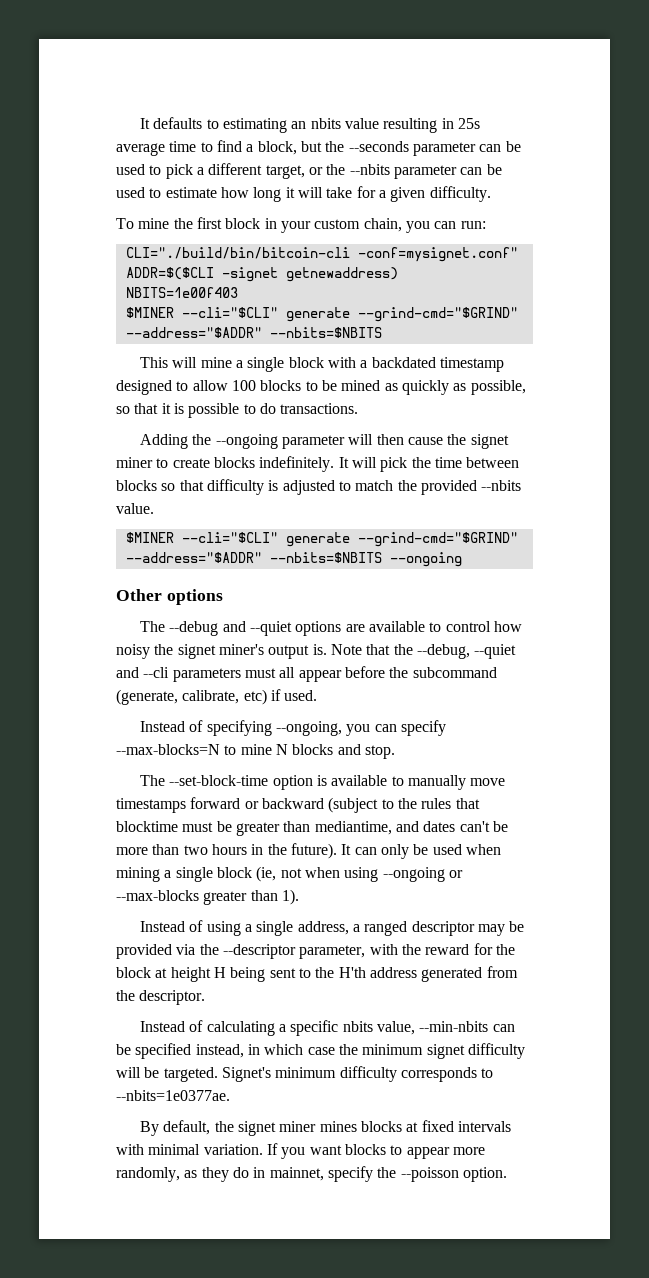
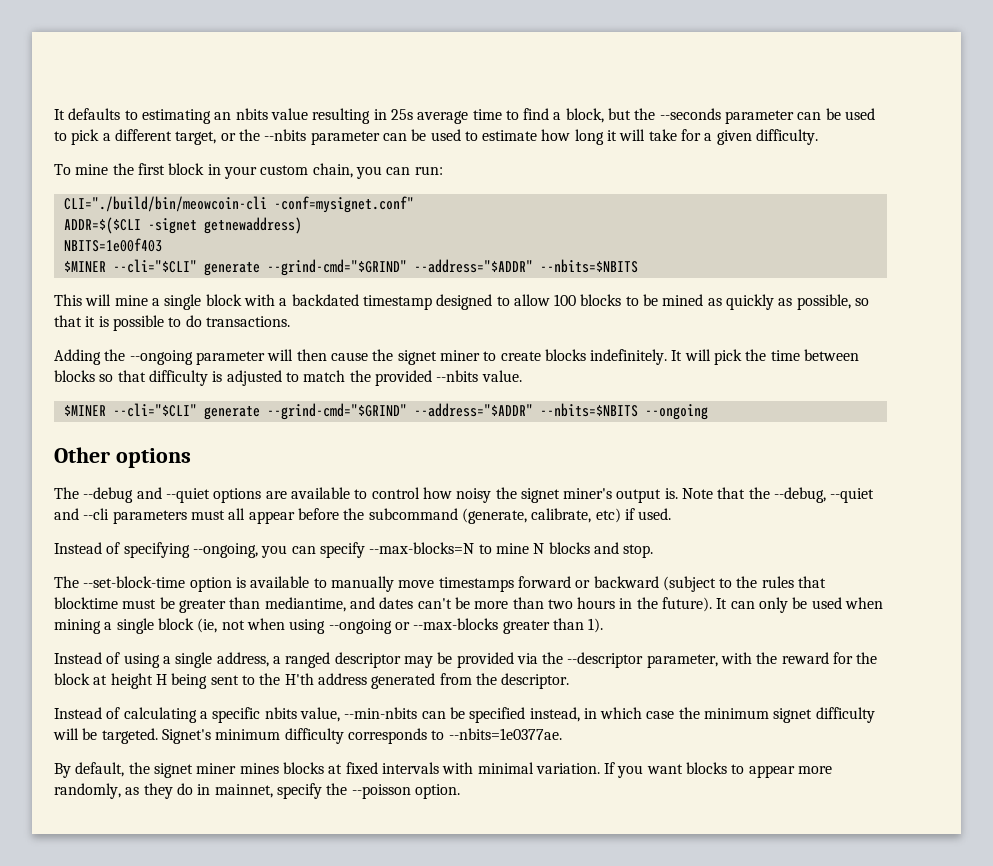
[125,247,350,259] CLI="./build/bin/bitcoin-cli -> [63,196,267,212] CLI="./build/bin/meowcoin-cli

